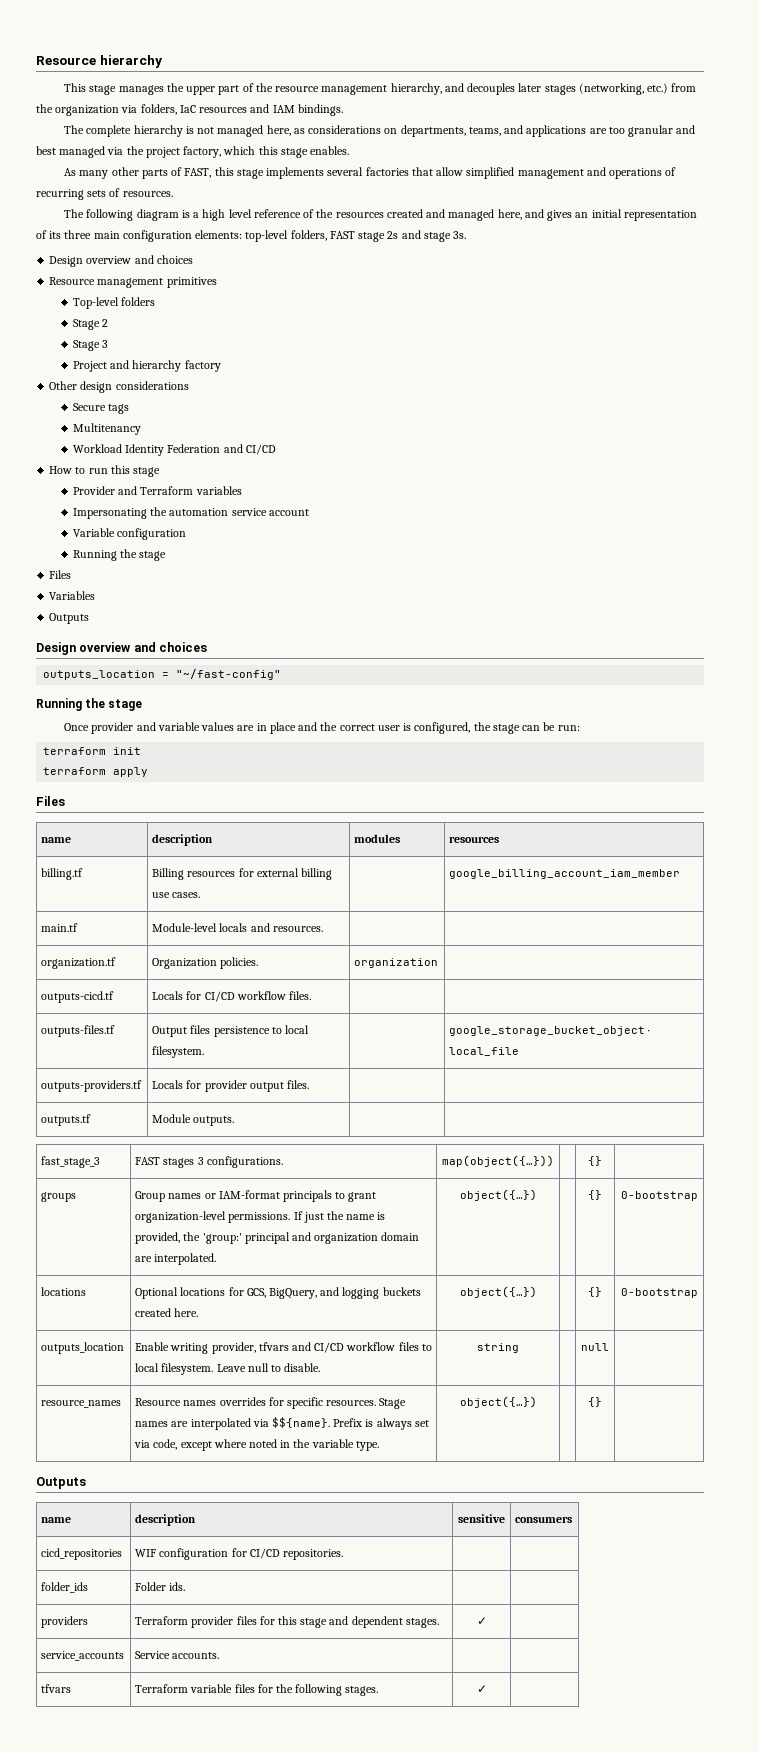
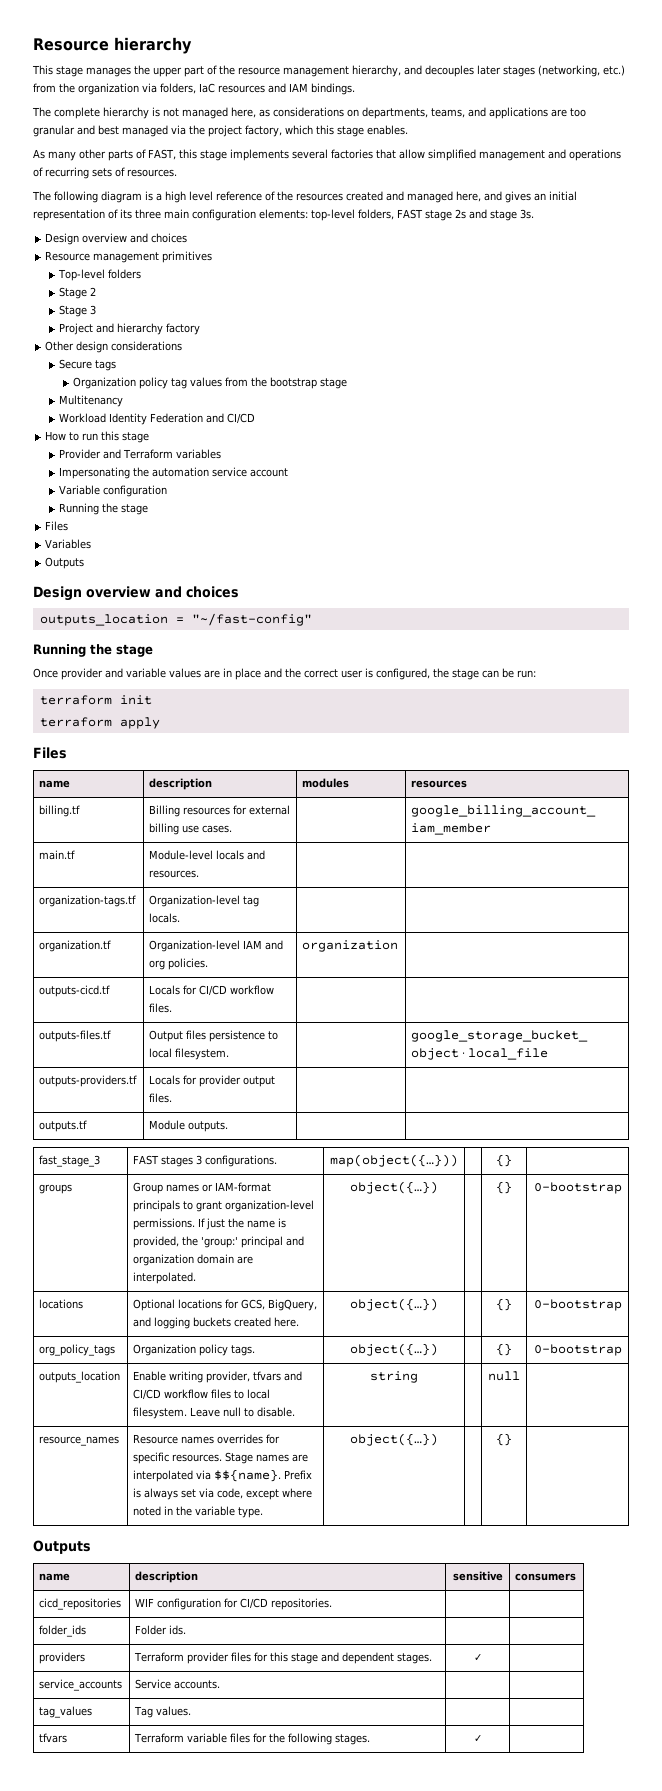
(130, 409) none -> [73,377,348,389] // Organization policy tag values from the bootstrap stage
[41,957,117,969] [152,958,218,969] organization.tf | Organization -> [39,895,137,907] [149,895,260,907] [149,913,181,923] [39,940,112,952] [149,940,284,952] [149,960,166,970] organization-tags.tf | Organization-level tag locals. | | // organization.tf | Organization-level IAM and org
(698, 1293) none -> [39,1344,116,1356] [133,1344,256,1356] [350,1343,438,1356] [496,1343,512,1356] [533,1344,622,1356] // org_policy_tags | Organization policy tags. | object({…}) | | {} | 0-bootstrap
(220, 1655) none -> [39,1706,93,1718] [134,1706,192,1718] // tag_values | Tag values. | |

